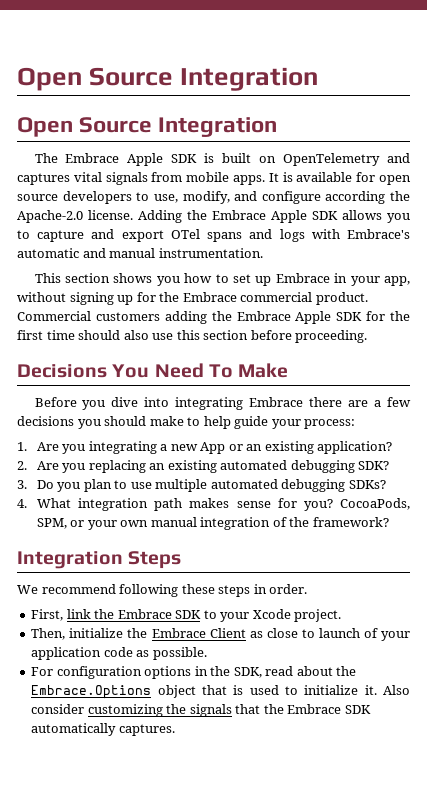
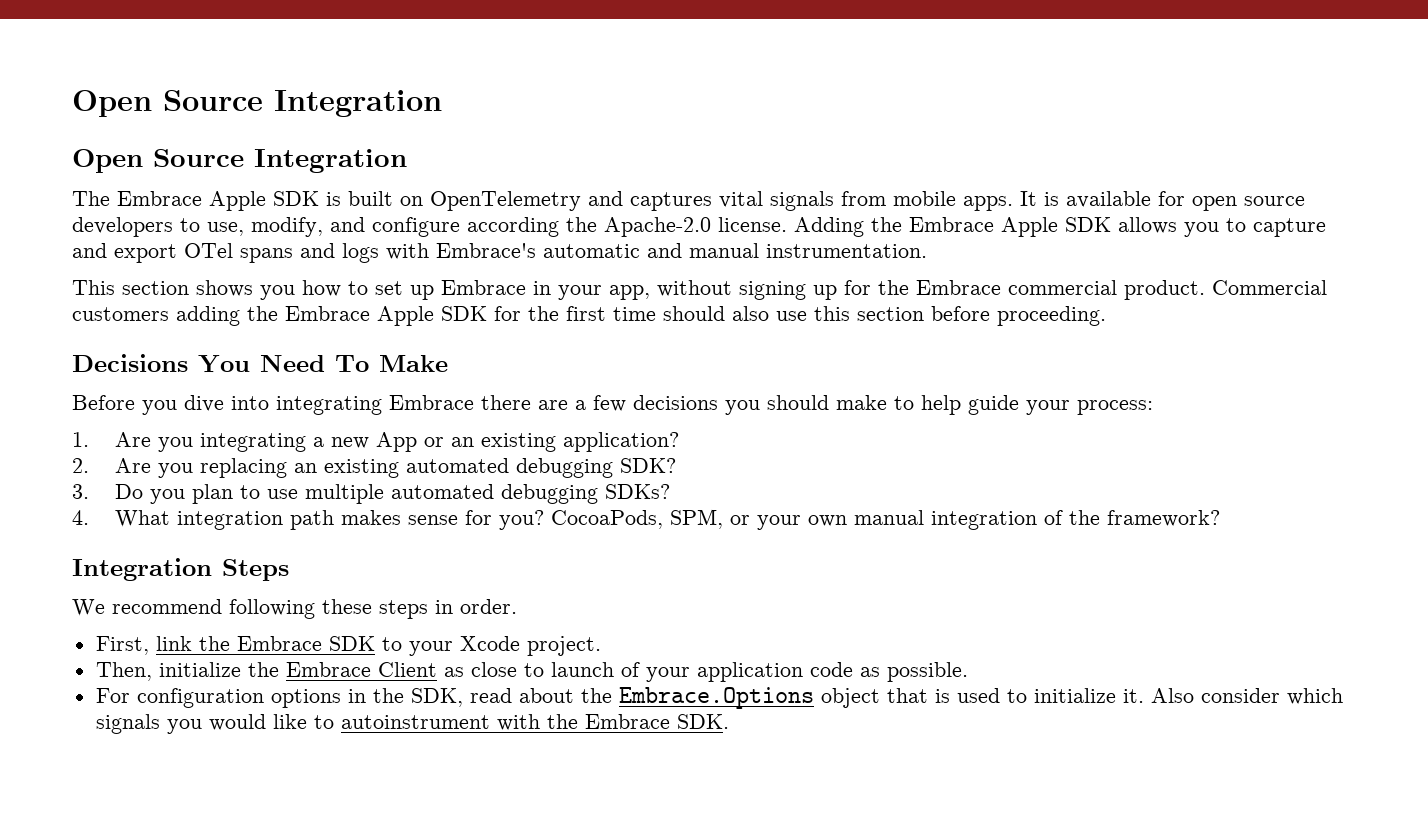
[87,704,371,717] [31,723,175,736] customizing the signals that the Embrace SDK automatically captures. -> [1286,688,1343,705] [95,714,729,734] which signals you would like to autoinstrument with the Embrace SDK.

